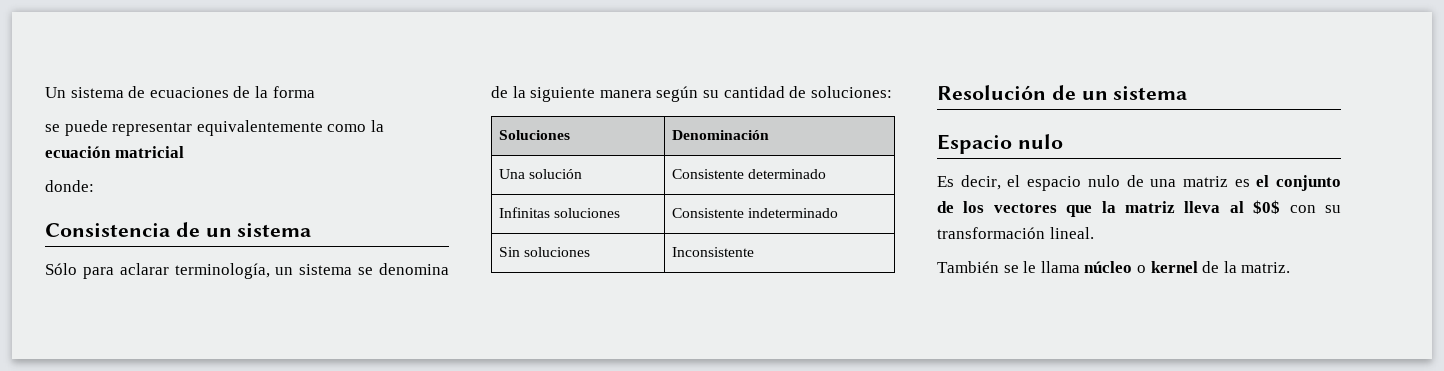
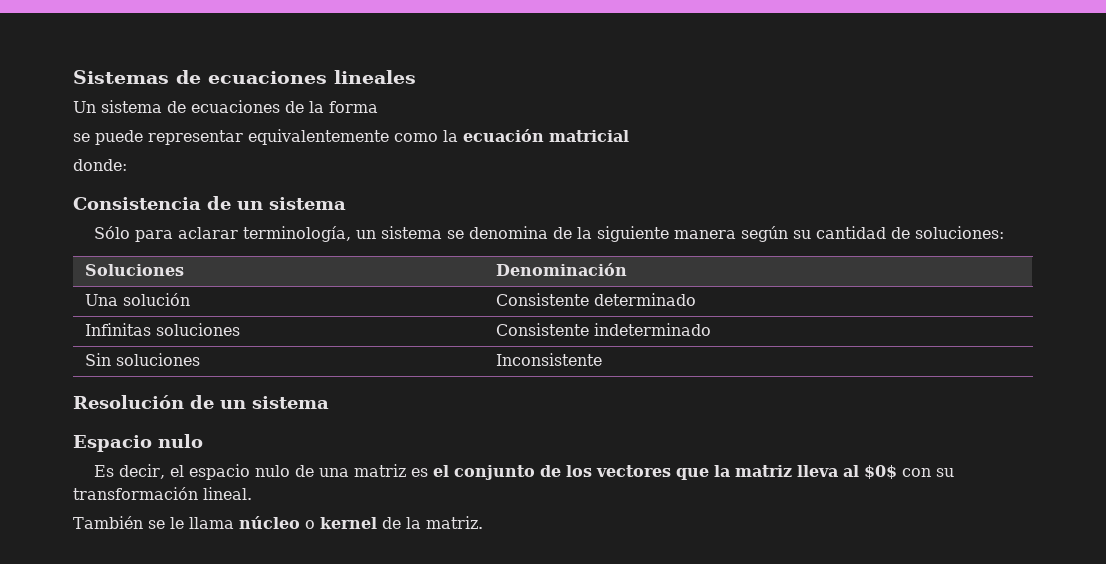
(45, 92) none -> [73,70,416,84] Sistemas de ecuaciones lineales //

